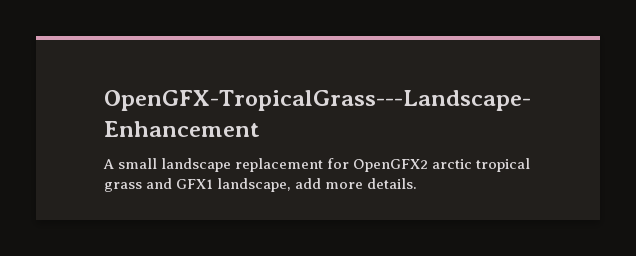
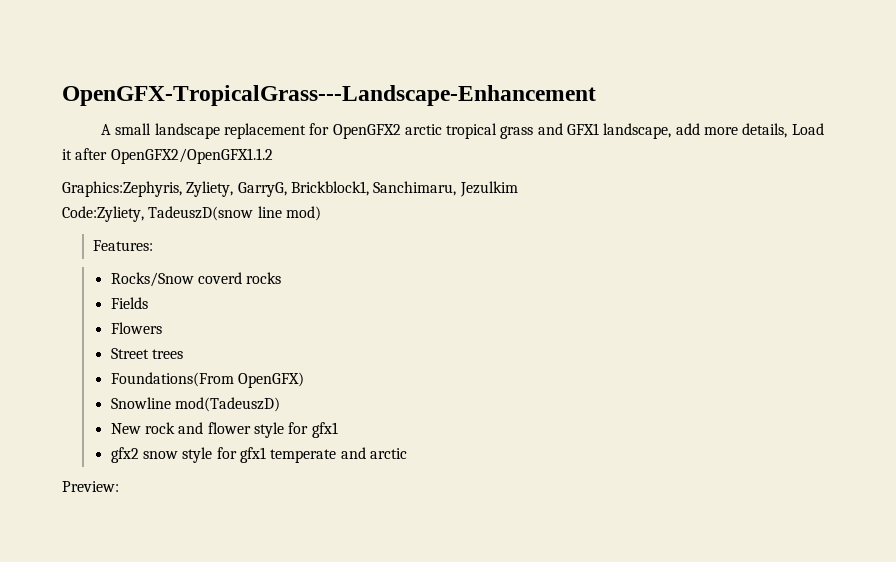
[367,178,418,189] details. -> [742,123,824,138] [62,148,273,164] [62,181,518,197] [62,206,321,222] [93,240,154,251] [110,272,282,287] [110,297,148,309] [110,322,162,334] [110,348,184,359] [110,372,305,388] [110,397,281,412] [110,422,338,438] [110,447,408,463] [62,481,119,492] details, Load it after OpenGFX2/OpenGFX1.1.2 // Graphics:Zephyris, Zyliety, GarryG, Brickblock1, Sanchimaru, Jezulkim // Code:Zyliety, TadeuszD(snow line mod) // Features: // Rocks/Snow coverd rocks // Fields // Flowers // Street trees // Foundations(From OpenGFX) // Snowline mod(TadeuszD) // New rock and flower style for gfx1 // gfx2 snow style for gfx1 temperate and arctic // Preview:

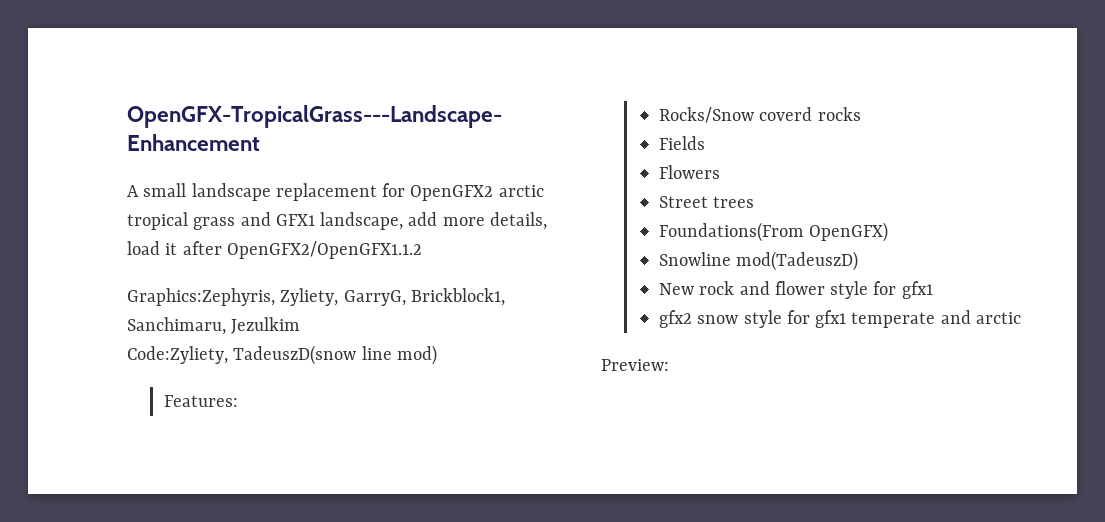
[791,123,824,135] Load -> [127,241,160,255] load

